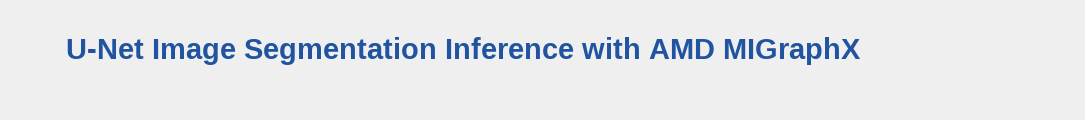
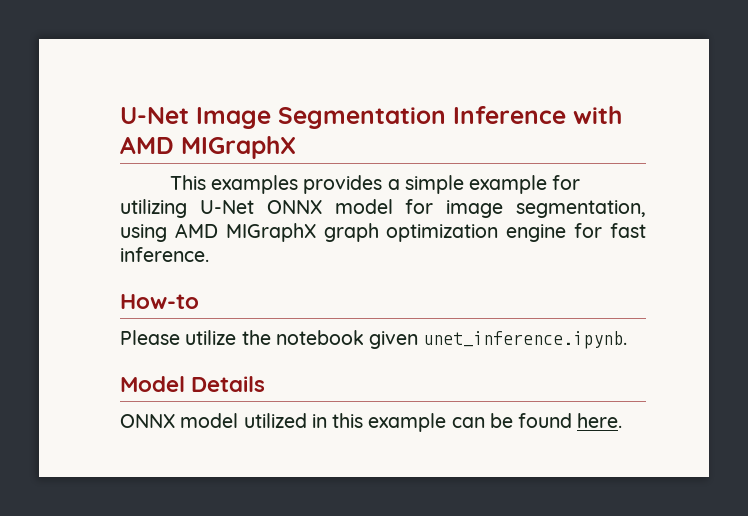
(861, 51) none -> [169,175,581,194] [120,199,646,218] [120,223,646,242] [120,247,209,262] [120,294,199,309] [120,330,628,349] [120,376,266,392] [120,413,623,432] // This examples provides a simple example for utilizing U-Net ONNX model for image segmentation, using AMD MIGraphX graph optimization engine for fast inference. // How-to // Please utilize the notebook given unet_inference.ipynb. // Model Details // ONNX model utilized in this example can be found here.

